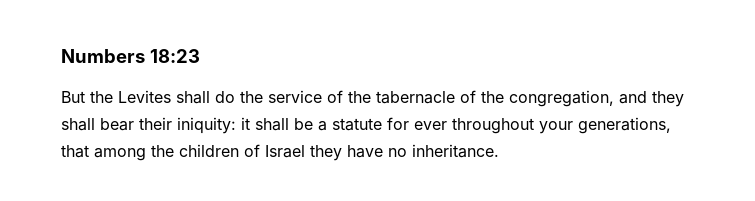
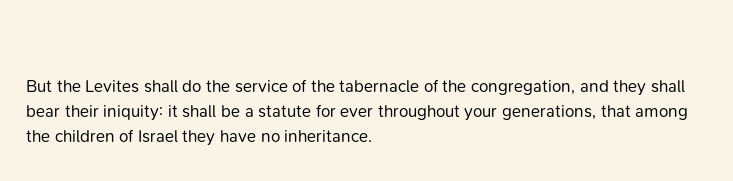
[61,49,200,63] Numbers 18:23 // -> (26, 86) none

